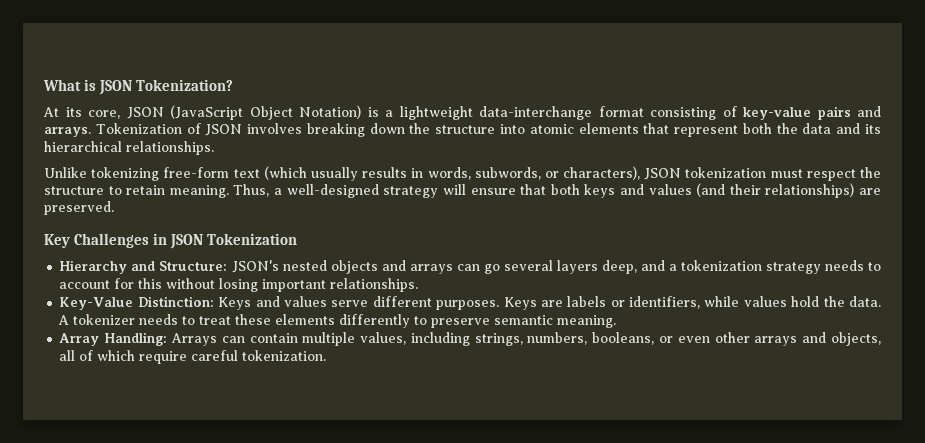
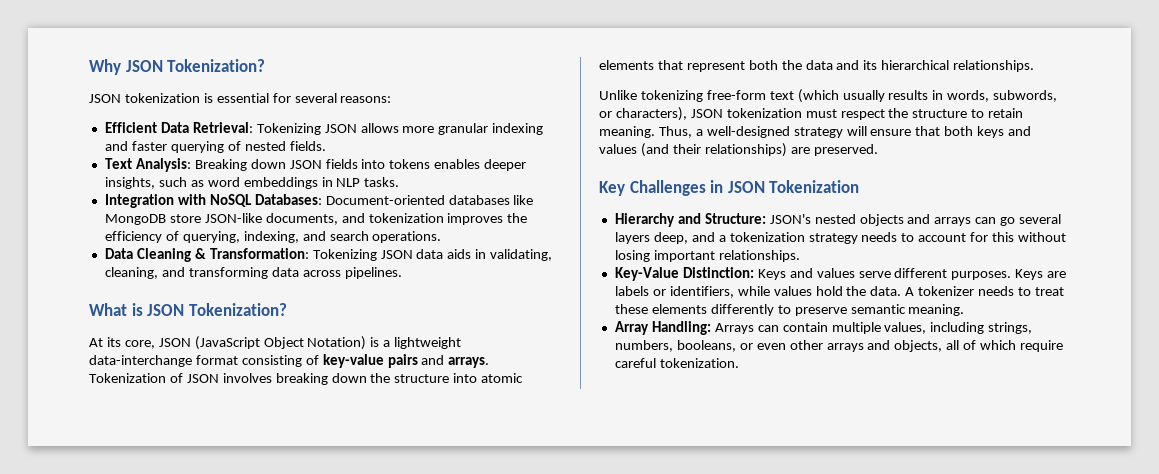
(43, 85) none -> [89,59,266,75] [89,93,392,103] [104,122,544,135] [104,141,326,153] [104,158,527,172] [104,177,400,189] [104,194,534,208] [104,213,528,225] [104,231,442,243] [104,248,553,262] [104,267,402,279] Why JSON Tokenization? // JSON tokenization is essential for several reasons: // Efficient Data Retrieval: Tokenizing JSON allows more granular indexing and faster querying of nested fields. // Text Analysis: Breaking down JSON fields into tokens enables deeper insights, such as word embeddings in NLP tasks. // Integration with NoSQL Databases: Document-oriented databases like MongoDB store JSON-like documents, and tokenization improves the efficiency of querying, indexing, and search operations. // Data Cleaning & Transformation: Tokenizing JSON data aids in validating, cleaning, and transforming data across pipelines. //

